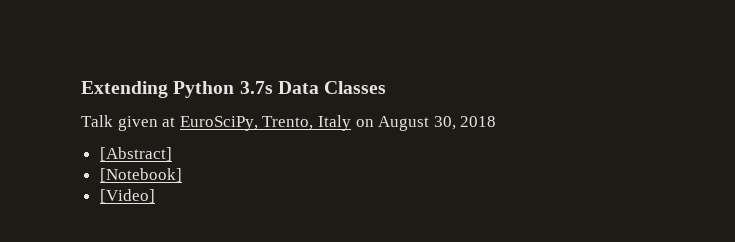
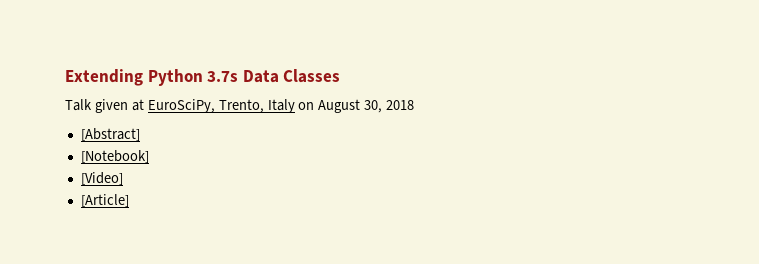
(155, 196) none -> [80,194,129,207] // [Article]

